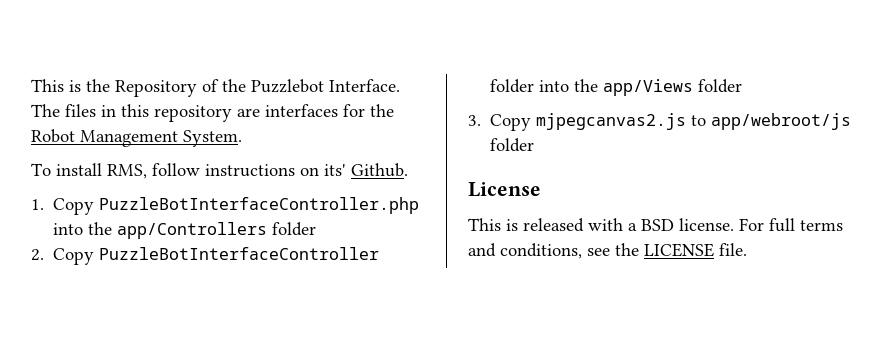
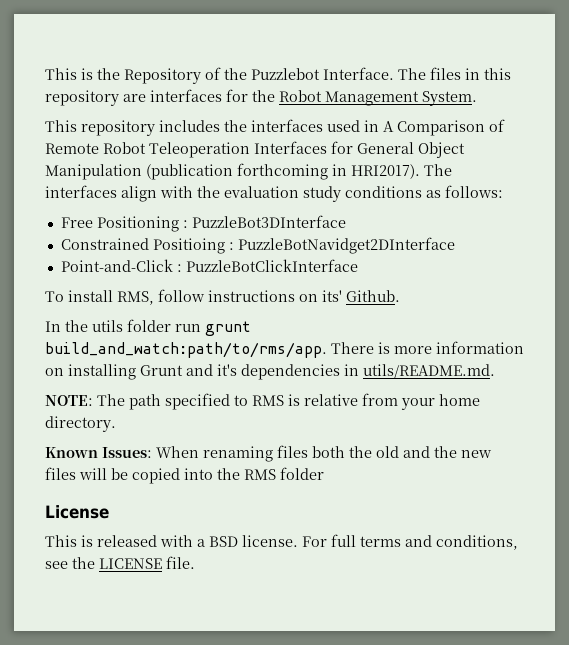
(242, 138) none -> [45,119,505,136] [45,141,465,158] [45,163,452,180] [45,185,503,202] [60,215,346,232] [60,237,455,254] [60,259,358,272] // This repository includes the interfaces used in A Comparison of Remote Robot Teleoperation Interfaces for General Object Manipulation (publication forthcoming in HRI2017). The interfaces align with the evaluation study conditions as follows: // Free Positioning : PuzzleBot3DInterface // Constrained Positioing : PuzzleBotNavidget2DInterface // Point-and-Click : PuzzleBotClickInterface
[31,197,420,215] [53,222,317,239] [31,247,380,265] [490,79,743,96] [468,113,852,131] 1. Copy PuzzleBotInterfaceController.php into the app/Controllers folder // 2. Copy PuzzleBotInterfaceController folder into the app/Views folder // 3. Copy mjpegcanvas2.js to app/webroot/js -> [45,319,251,336] [45,341,524,358] [45,364,495,380] [45,393,480,410] [45,416,116,432] [45,445,492,462] [45,467,276,484] In the utils folder run grunt build_and_watch:path/to/rms/app. There is more information on installing Grunt and it's dependencies in utils/README.md. // NOTE: The path specified to RMS is relative from your home directory. // Known Issues: When renaming files both the old and the new files will be copied into the RMS

